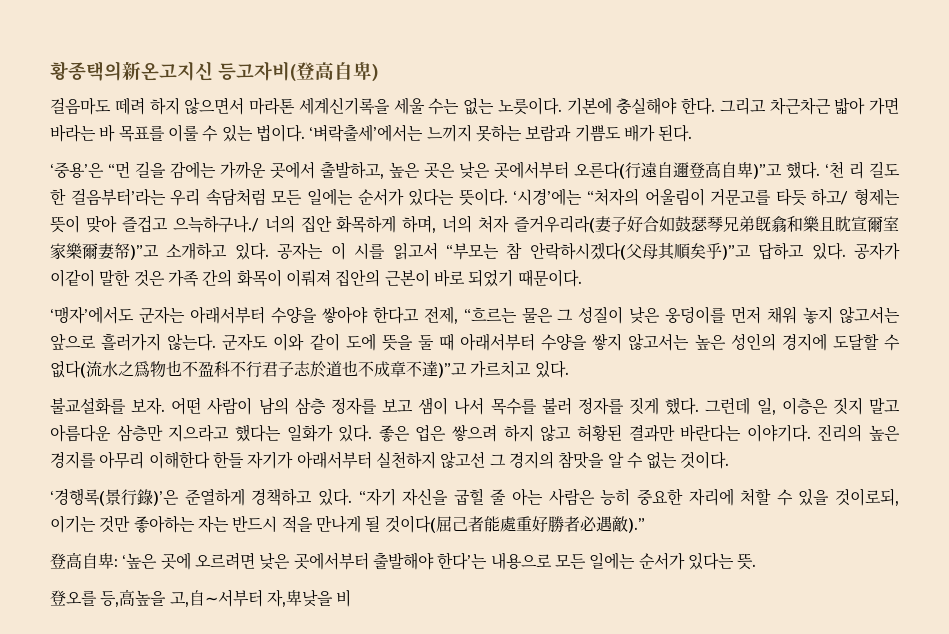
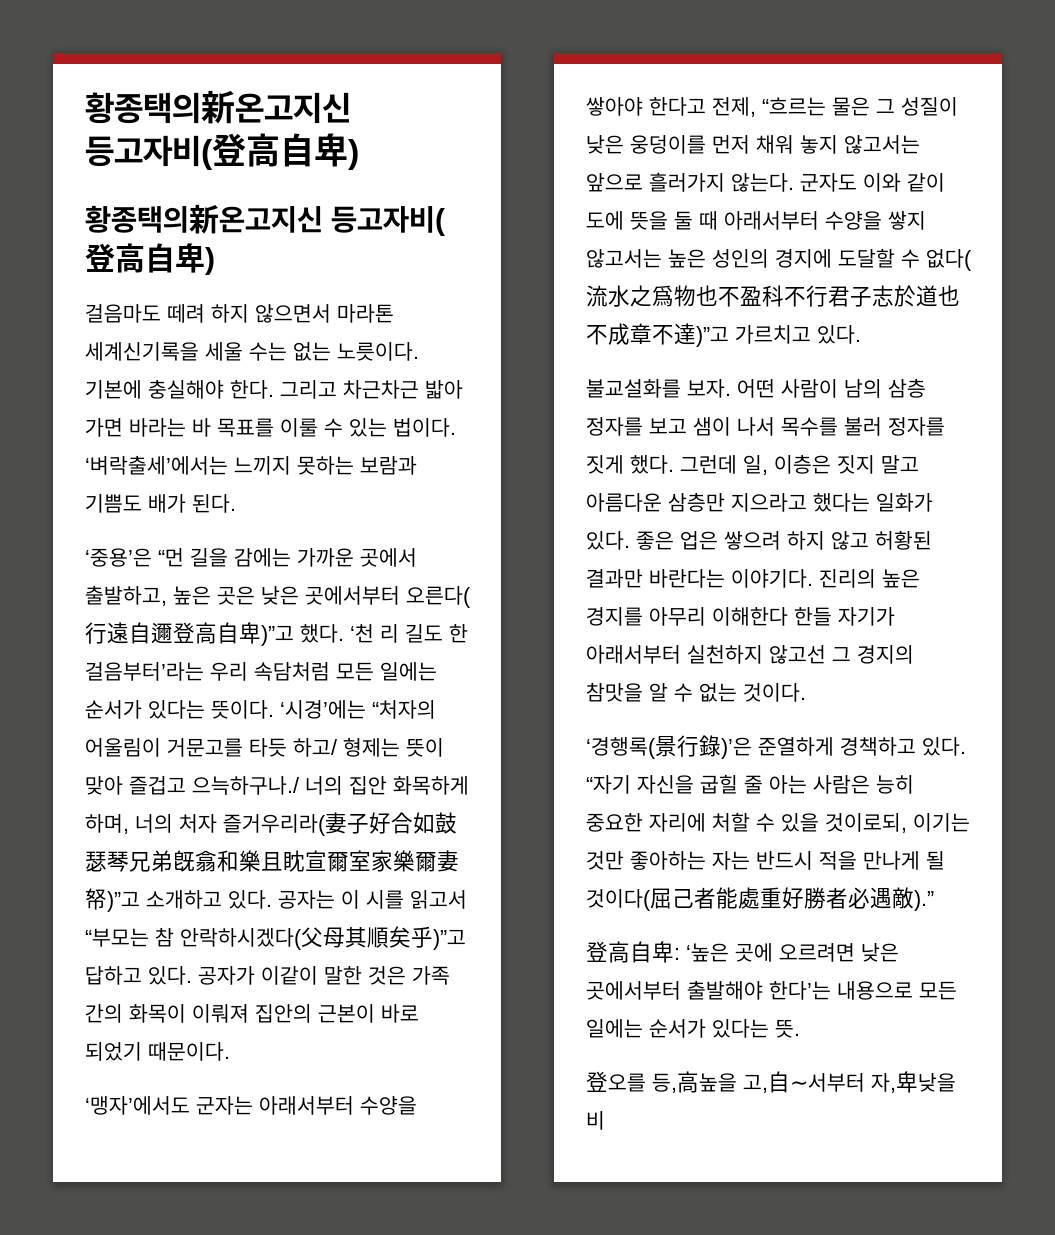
[50,61,379,81] 황종택의新온고지신 등고자비(登高自卑) -> [85,90,351,124] [85,133,359,170] [85,204,446,236] [85,243,215,275] 황종택의新온고지신 등고자비(登高自卑) // 황종택의新온고지신 등고자비(登高自卑)

